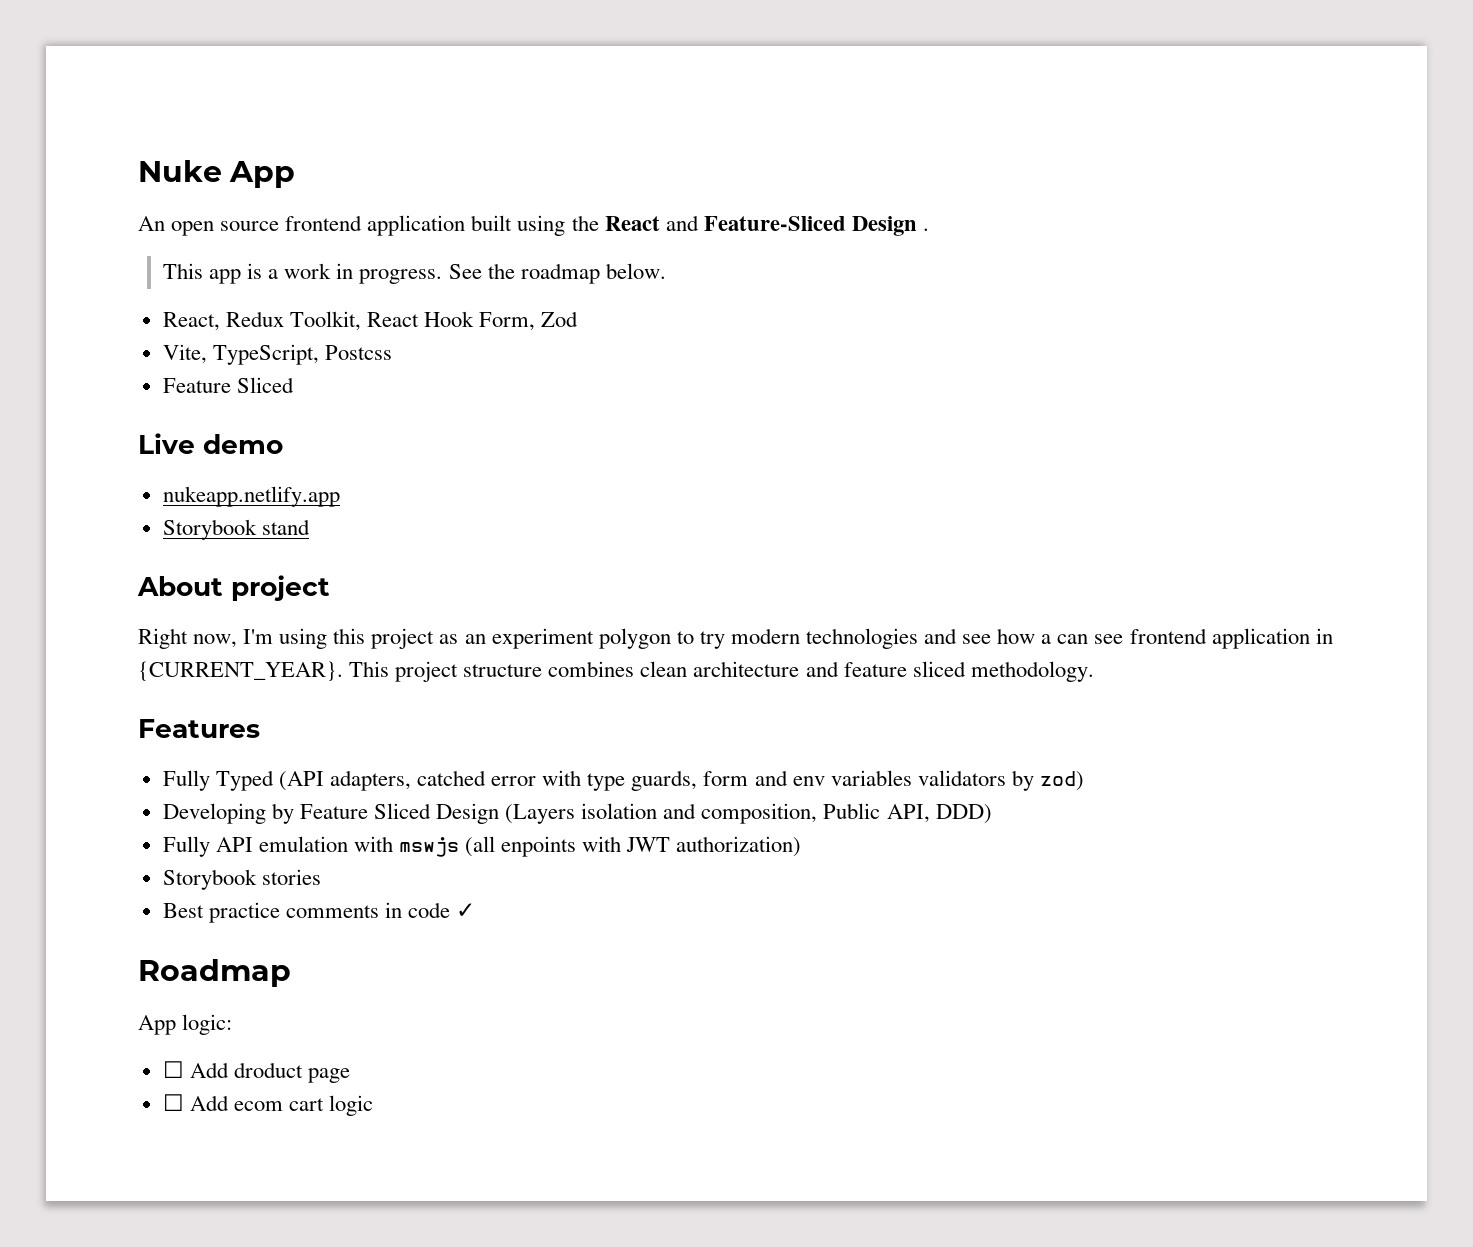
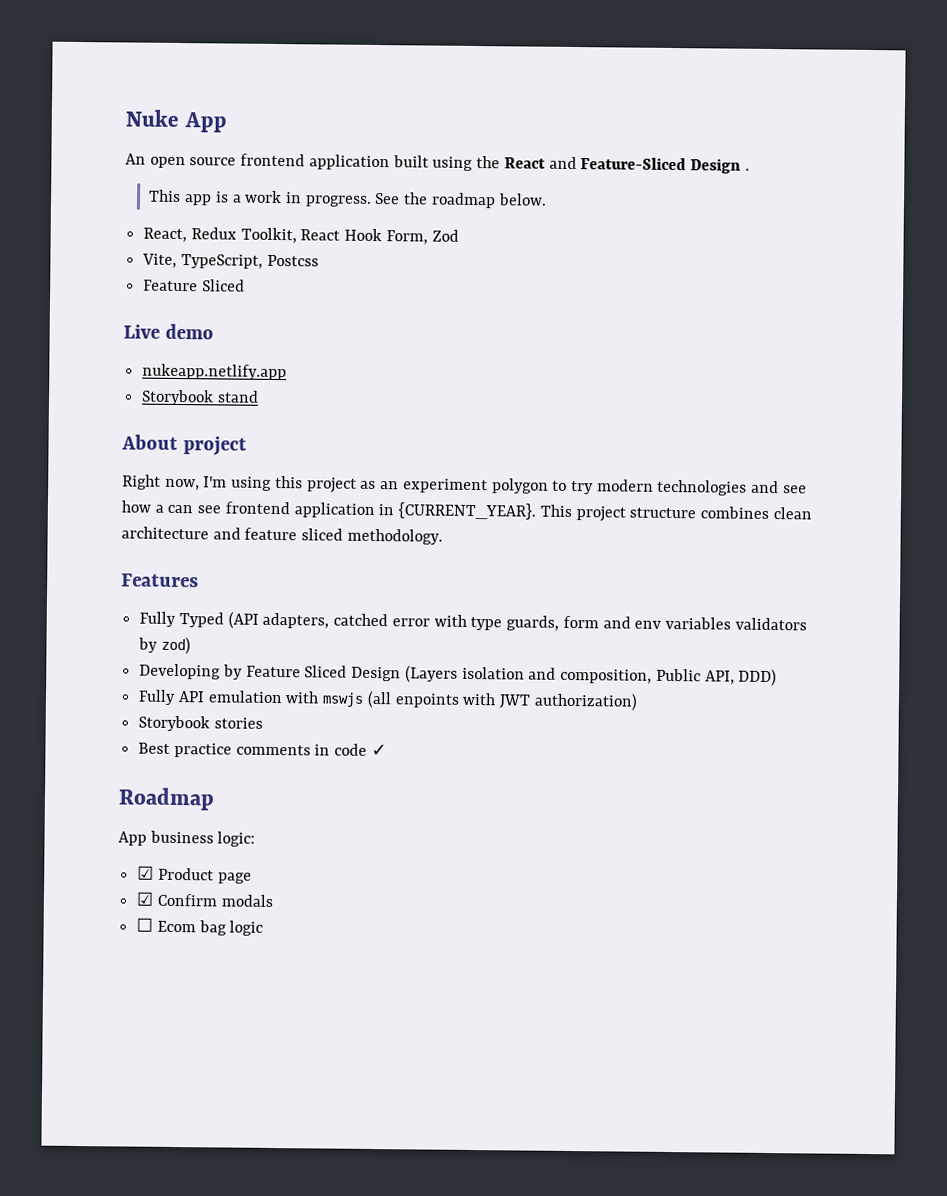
(176, 1025) none -> [149,830,214,844] business
[162,1061,350,1083] [162,1094,324,1111] ☐ Add droduct page // ☐ Add ecom cart -> [137,865,252,884] [136,891,273,907] [136,917,227,936] ☑ Product page // ☑ Confirm modals // ☐ Ecom bag

